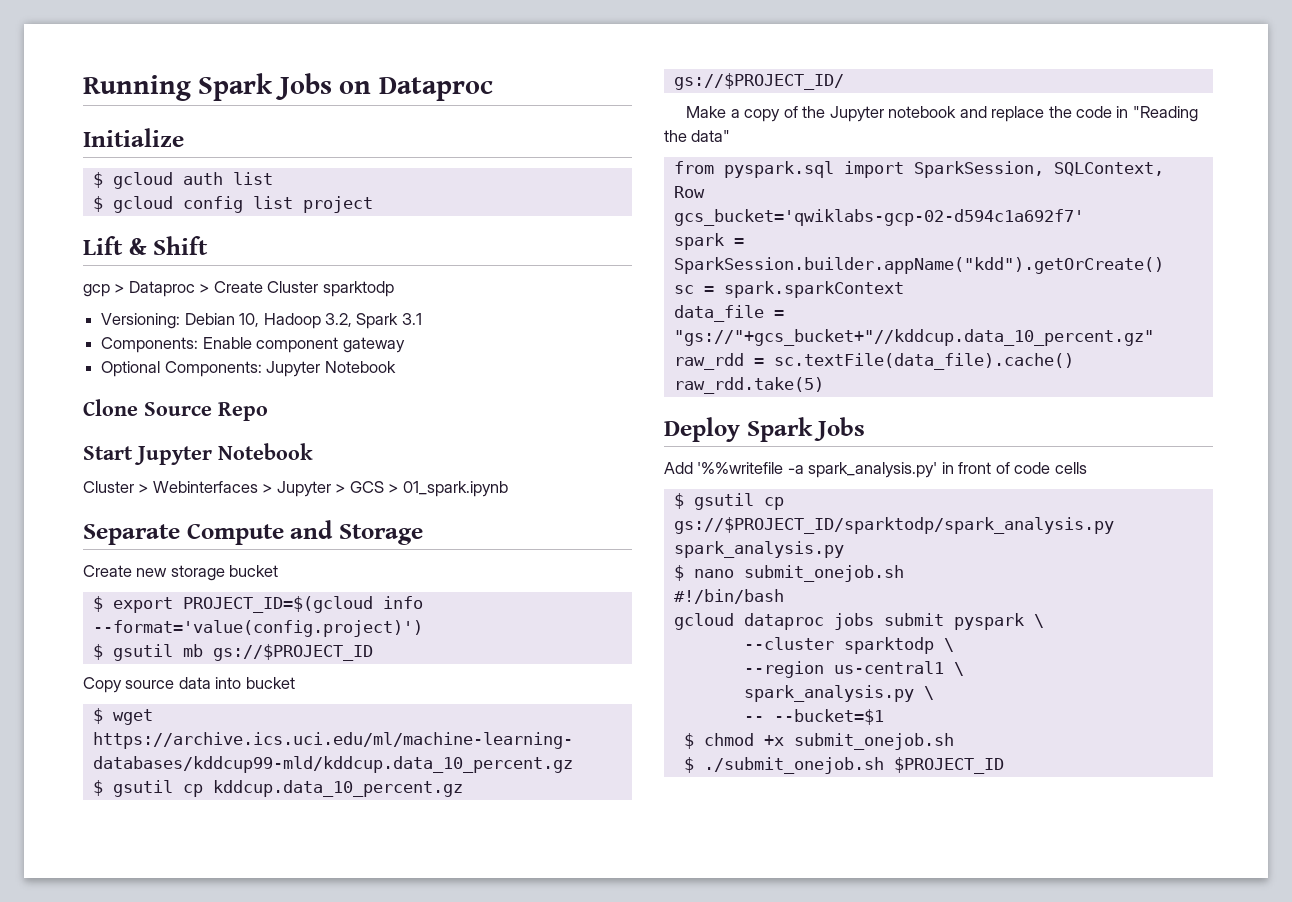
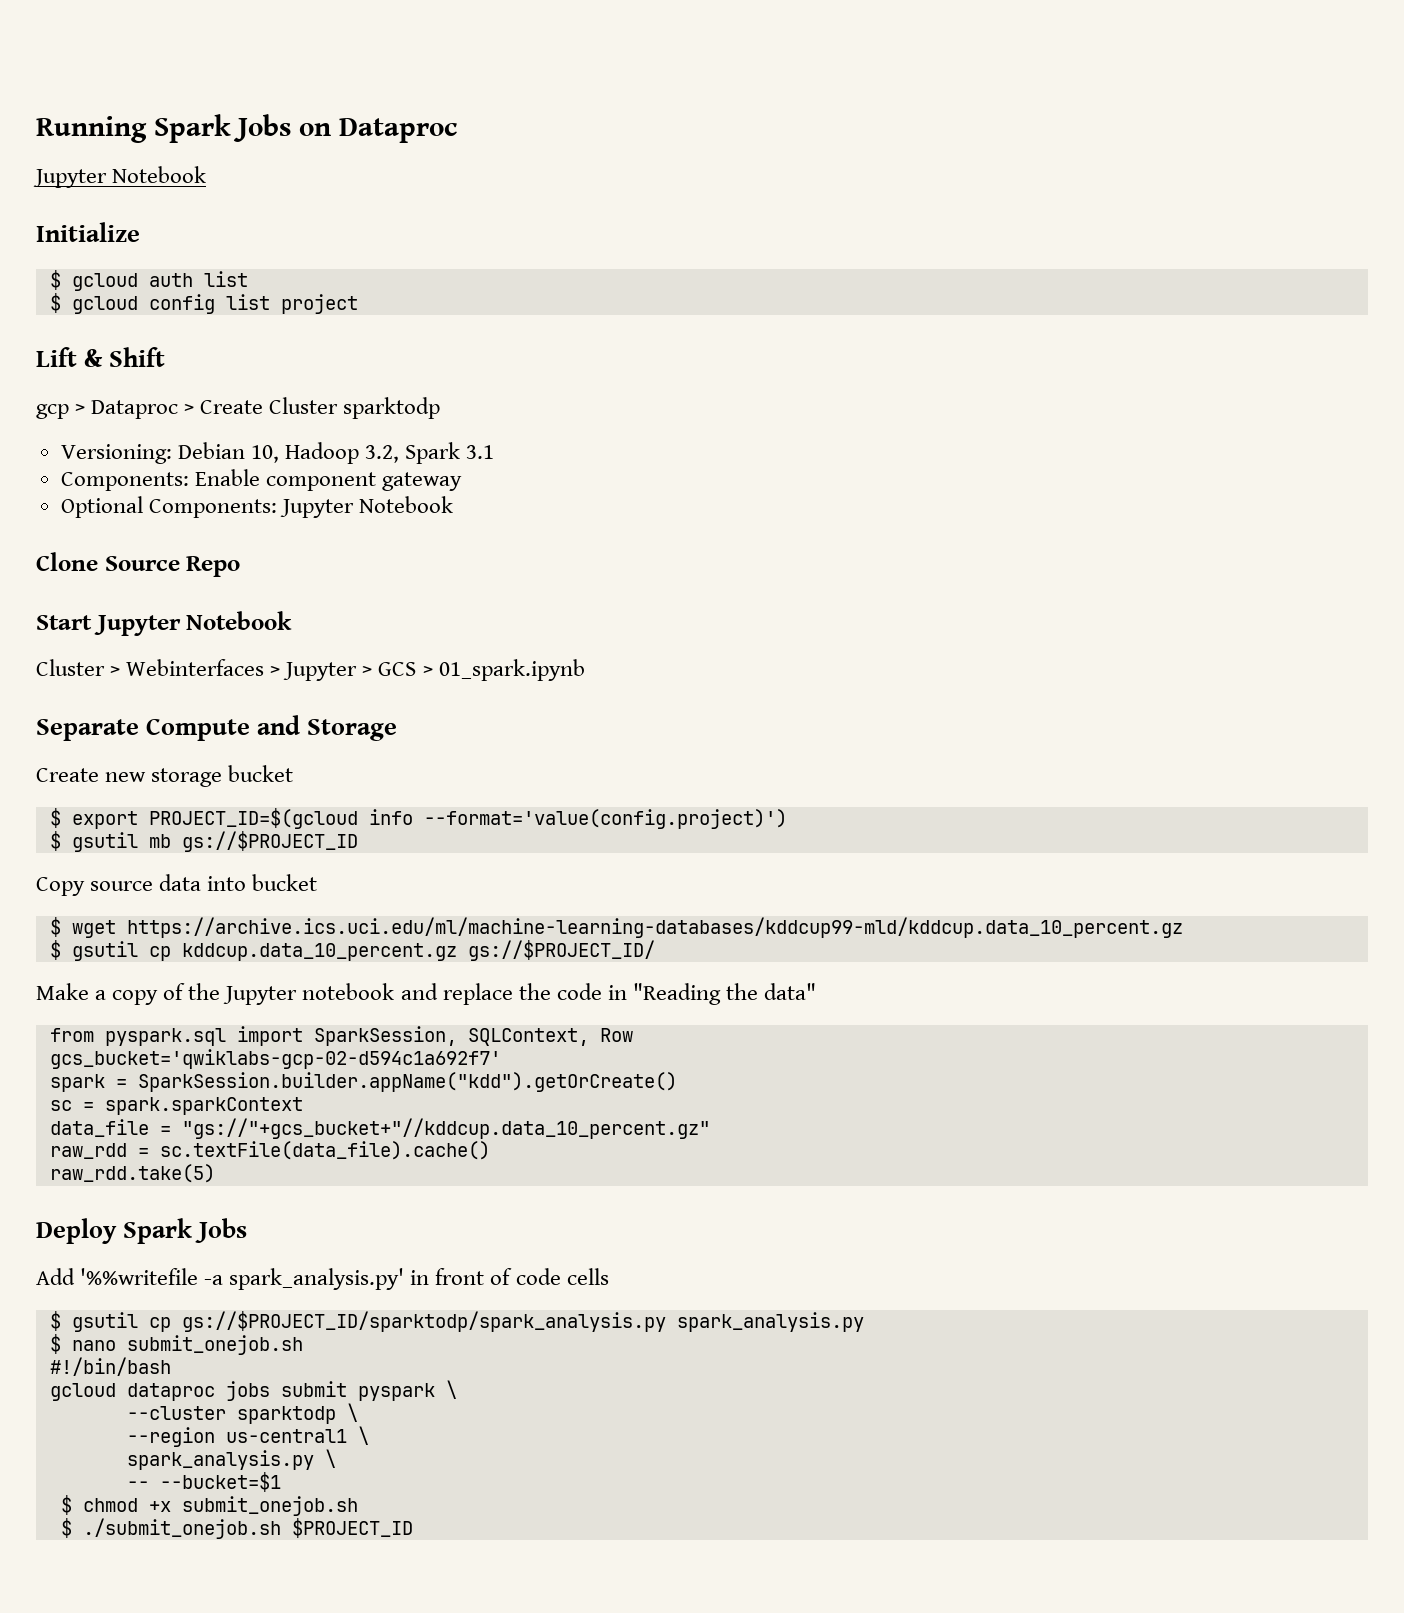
(493, 89) none -> [33,166,207,188] // Jupyter Notebook

